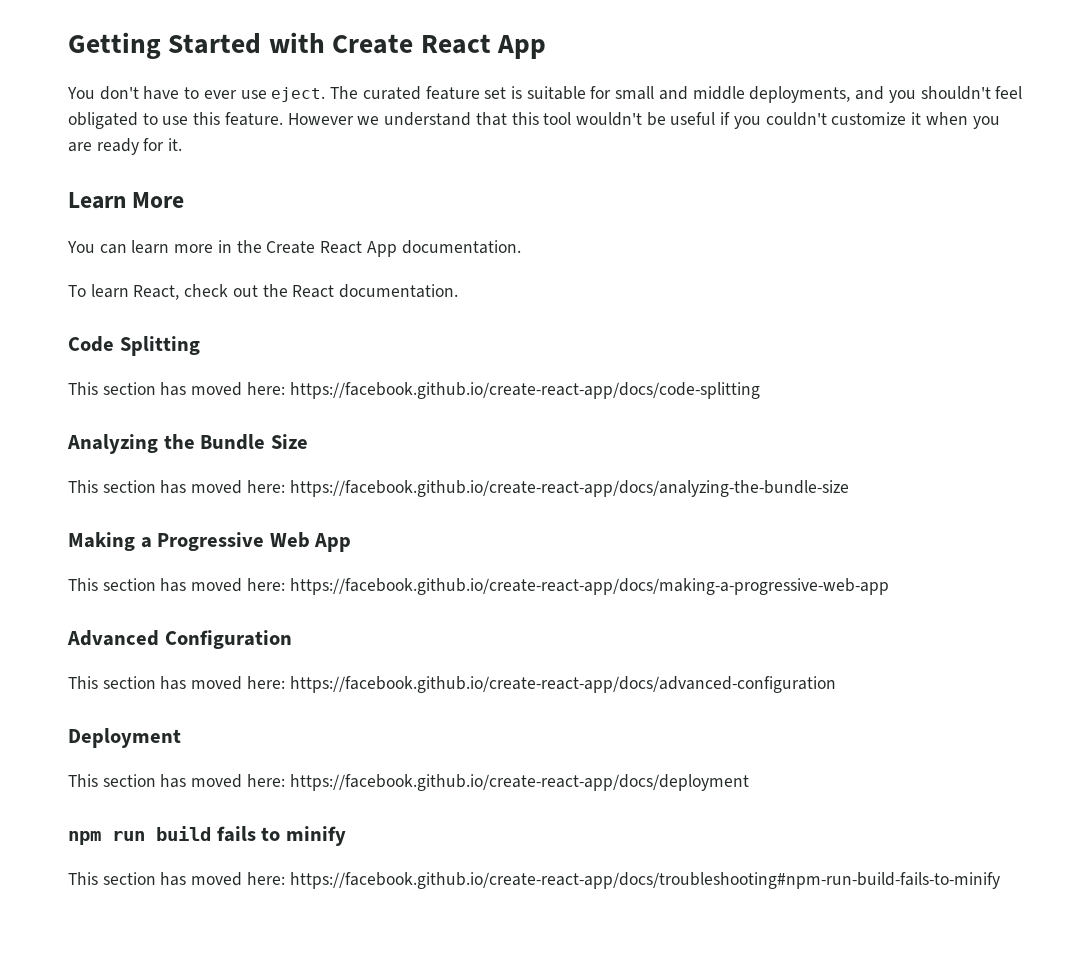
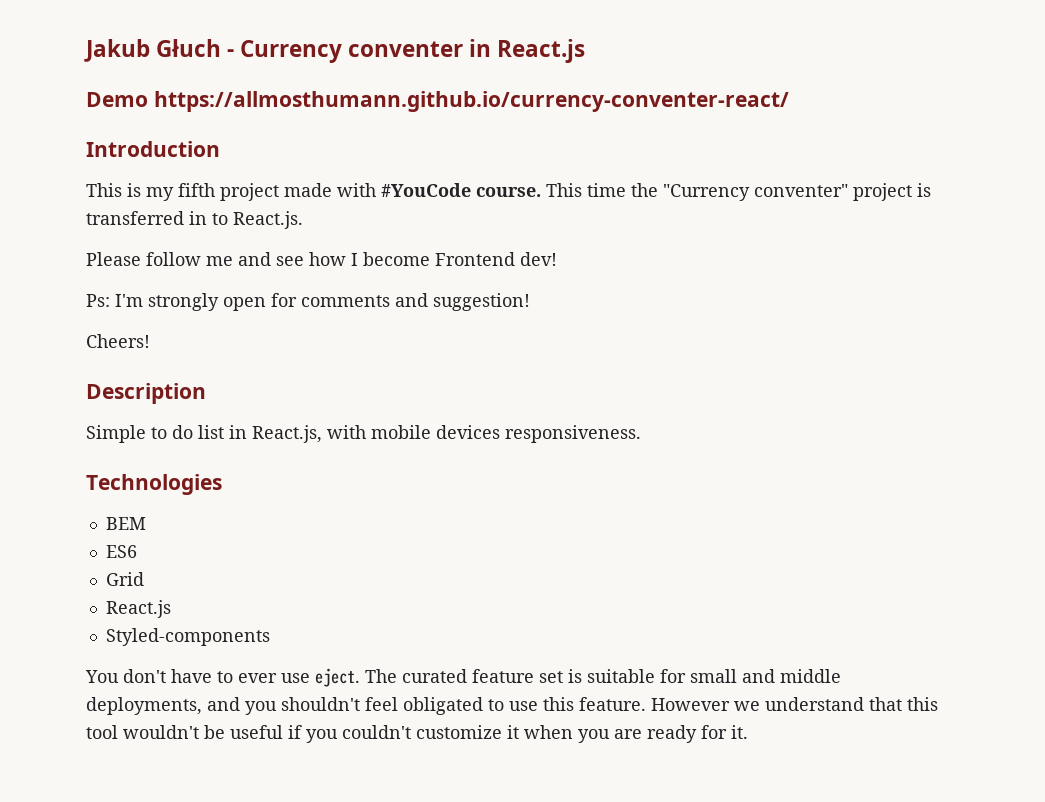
[68,32,547,59] Getting Started with Create React App -> [84,39,586,63] [86,91,789,112] [86,141,220,157] [86,183,931,201] [86,211,303,229] [86,252,557,266] [86,293,530,311] [86,334,150,348] [86,383,206,404] [86,425,641,443] [86,474,222,495] [105,517,146,530] [105,545,137,558] [105,572,144,586] [105,600,171,618] [105,628,270,646] Jakub Głuch - Currency conventer in React.js // Demo https://allmosthumann.github.io/currency-conventer-react/ // Introduction // This is my fifth project made with #YouCode course. This time the "Currency conventer" project is transferred in to React.js. // Please follow me and see how I become Frontend dev! // Ps: I'm strongly open for comments and suggestion! // Cheers! // Description // Simple to do list in React.js, with mobile devices responsiveness. // Technologies // BEM // ES6 // Grid // React.js // Styled-components
[68,192,185,209] [67,240,521,257] [68,284,459,300] [68,336,200,356] [68,382,760,399] [67,434,308,454] [68,480,849,497] [68,532,352,552] [68,578,889,595] [67,630,292,649] [68,676,836,693] [68,728,181,748] [68,774,749,791] [68,826,346,846] [68,872,1000,889] // Learn More // You can learn more in the Create React App documentation. // To learn React, check out the React documentation. // Code Splitting // This section has moved here: https://facebook.github.io/create-react-app/docs/code-splitting // Analyzing the Bundle Size // This section has moved here: https://facebook.github.io/create-react-app/docs/analyzing-the-bundle-size // Making a Progressive Web App // This section has moved here: https://facebook.github.io/create-react-app/docs/making-a-progressive-web-app // Advanced Configuration // This section has moved here: https://facebook.github.io/create-react-app/docs/advanced-configuration // Deployment // This section has moved here: https://facebook.github.io/create-react-app/docs/deployment // npm run build fails to minify // This section has moved here: https://facebook.github.io/create-react-app/docs/troubleshooting#npm-run-build-fails-to-minify -> (748, 732) none

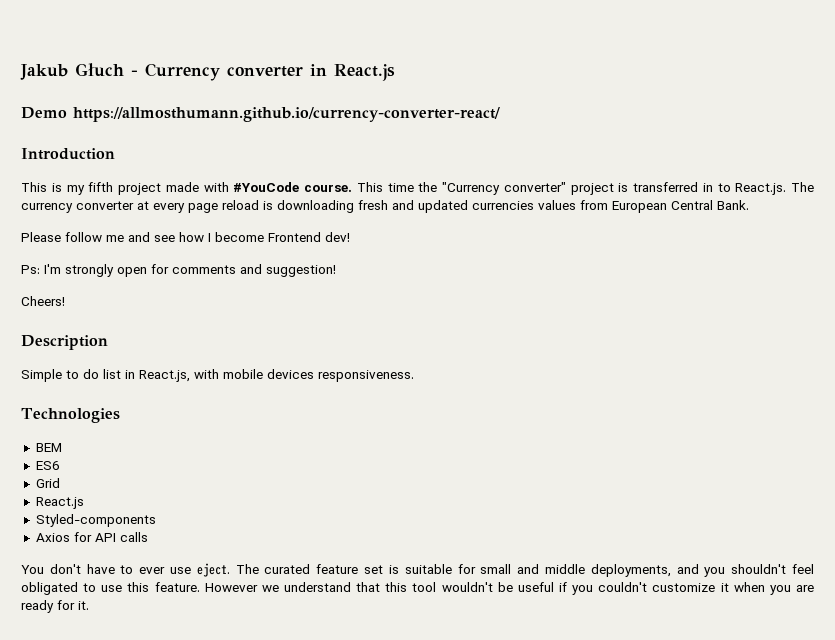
[348,41,464,57] conventer -> [227,66,303,77] converter
[153,91,789,112] https://allmosthumann.github.io/currency-conventer-react/ -> [73,107,500,122] https://allmosthumann.github.io/currency-converter-react/
[754,184,848,197] conventer" -> [503,182,566,192] converter"
(303, 220) none -> [791,182,814,192] [21,200,749,213] The currency converter at every page reload is downloading fresh and updated currencies values from European Central Bank.
(270, 637) none -> [35,532,148,542] // Axios for API calls

